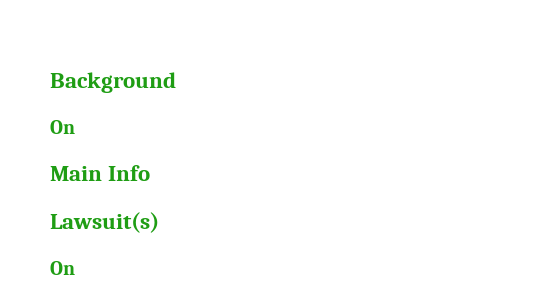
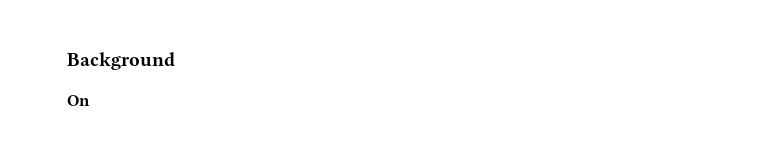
[50,165,151,181] [50,212,159,233] [50,261,75,275] // Main Info // Lawsuit(s) // On -> (90, 100) none

